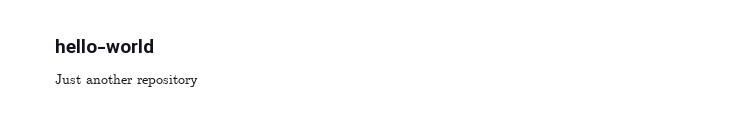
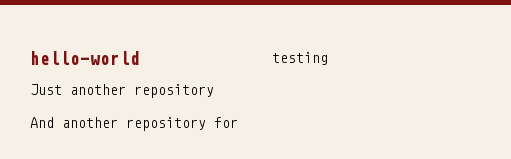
(198, 81) none -> [30,117,238,131] [272,52,328,65] // And another repository for testing

